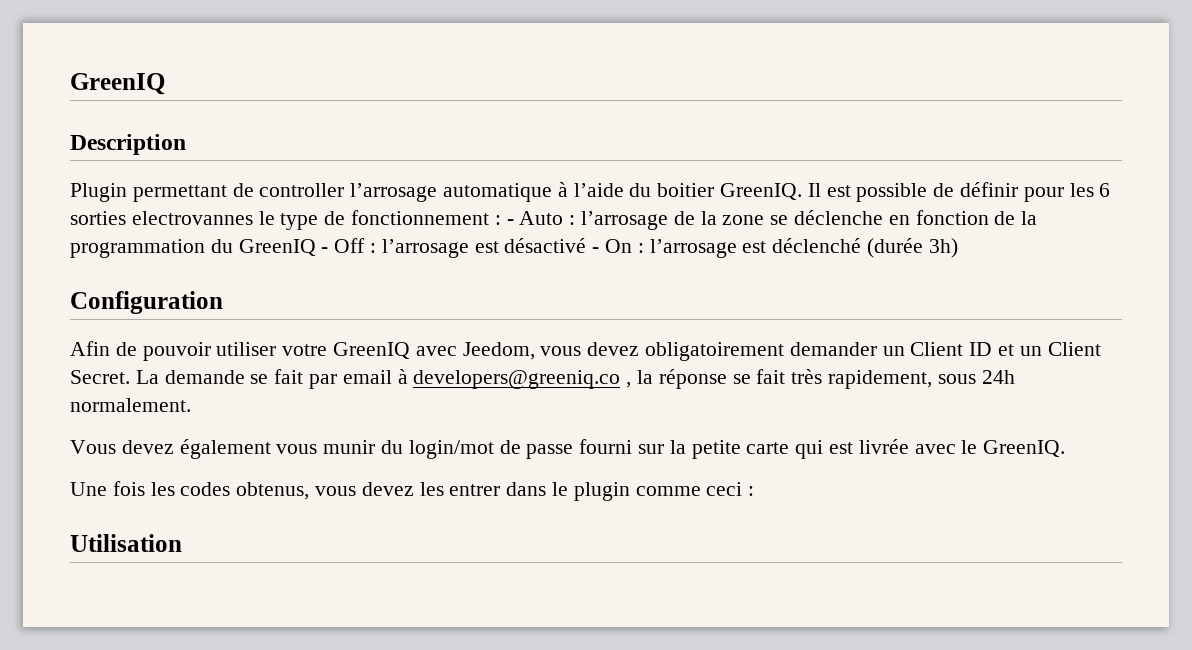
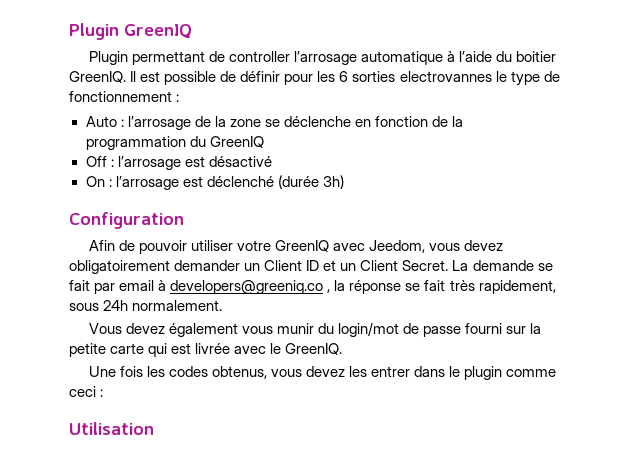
[70,73,165,95] [70,134,186,155] GreenIQ // Description -> [69,23,192,40] Plugin GreenIQ
[506,219,514,225] - -> (180, 98) //
[321,247,329,253] - -> (264, 142) //
[592,247,600,253] - -> (272, 161) //

